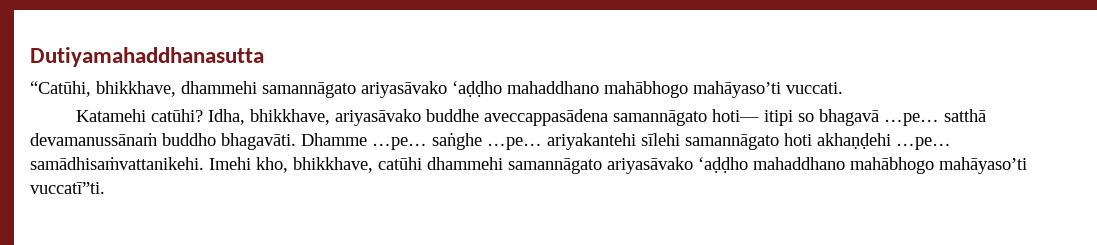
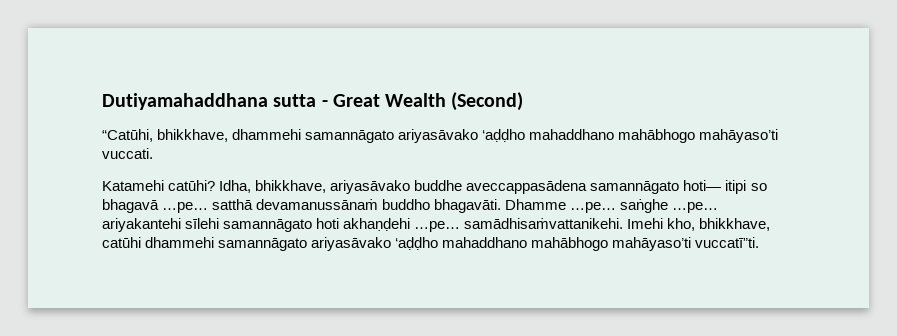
[30,47,264,67] Dutiyamahaddhanasutta -> [102,92,524,111] Dutiyamahaddhana sutta - Great Wealth (Second)

